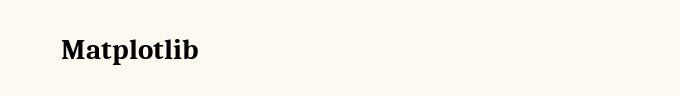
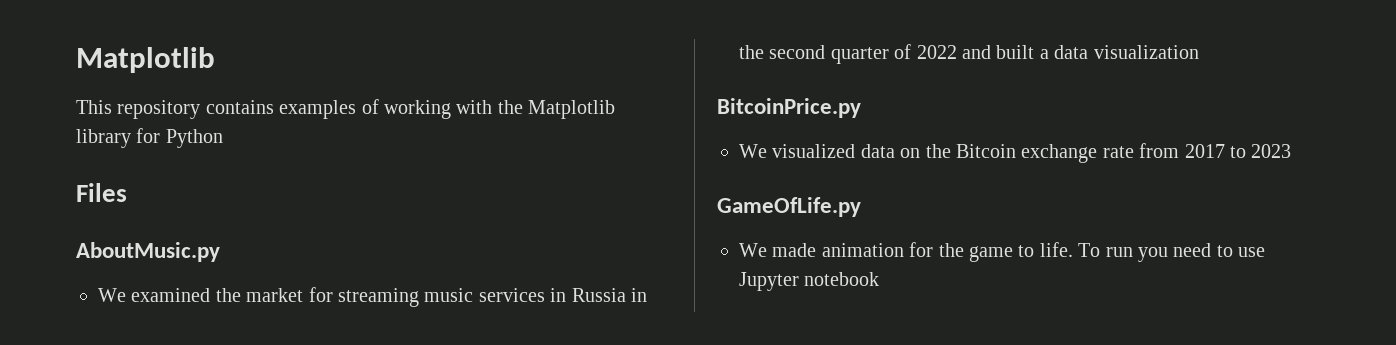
[61,39,198,65] Matplotlib -> [76,47,215,73] [76,99,616,119] [76,128,223,148] [76,183,127,202] [76,242,220,262] [98,287,647,307] [739,44,1199,64] [717,98,861,118] [739,143,1292,163] [717,197,861,217] [739,242,1266,262] [739,272,880,291] Matplotlib // This repository contains examples of working with the Matplotlib library for Python // Files // AboutMusic.py // We examined the market for streaming music services in Russia in the second quarter of 2022 and built a data visualization // BitcoinPrice.py // We visualized data on the Bitcoin exchange rate from 2017 to 2023 // GameOfLife.py // We made animation for the game to life. To run you need to use Jupyter notebook

